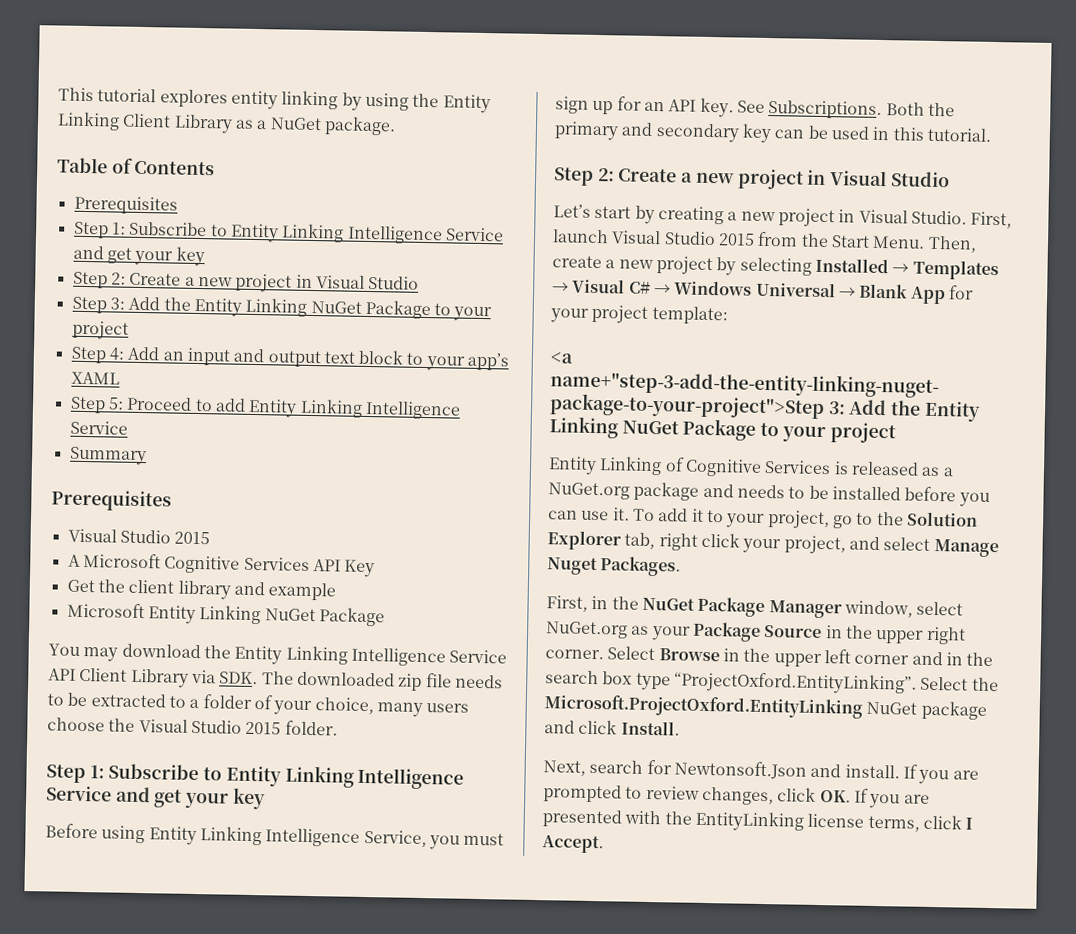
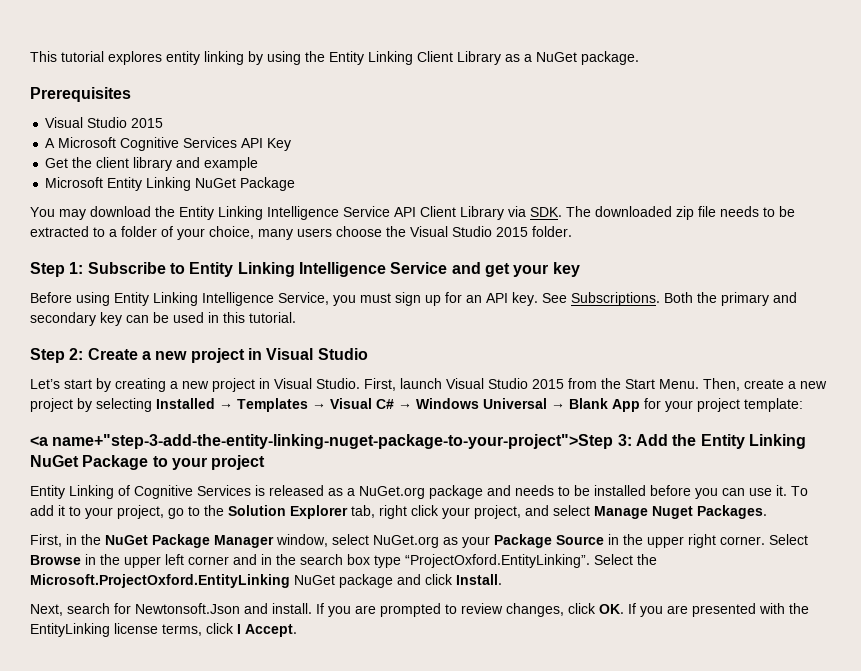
[57,157,216,176] [73,195,178,215] [72,221,504,245] [72,245,205,267] [72,271,420,293] [71,296,493,322] [71,320,129,340] [70,346,510,371] [70,371,120,385] [69,396,461,420] [69,420,128,435] [68,446,147,466] // Table of Contents // Prerequisites // Step 1: Subscribe to Entity Linking Intelligence Service and get your key // Step 2: Create a new project in Visual Studio // Step 3: Add the Entity Linking NuGet Package to your project // Step 4: Add an input and output text block to your app’s XAML // Step 5: Proceed to add Entity Linking Intelligence Service // Summary -> (639, 58) none

